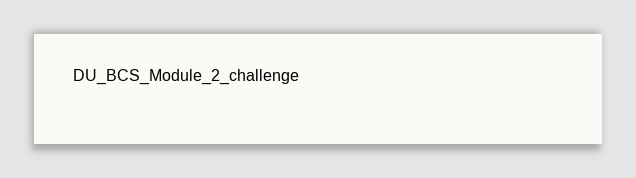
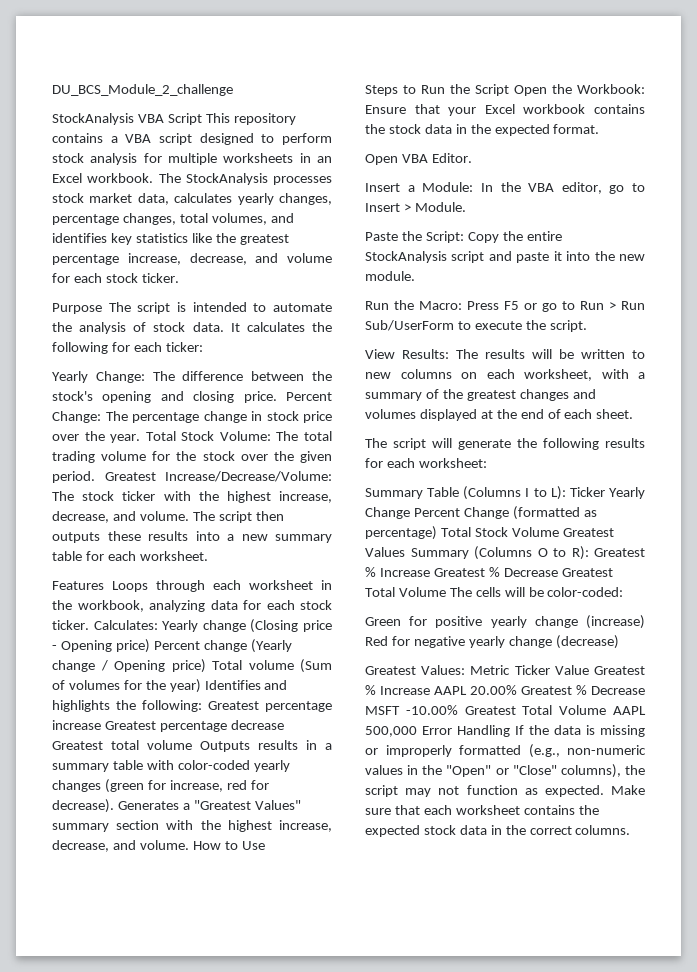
(299, 77) none -> [52,113,296,125] [52,133,332,145] [52,153,332,165] [52,173,332,185] [52,193,332,205] [52,213,294,225] [52,233,289,245] [52,253,332,265] [52,273,179,283] [52,302,332,314] [52,322,332,334] [52,342,203,354] [52,371,332,383] [52,391,332,403] [52,411,332,423] [52,431,333,443] [52,451,332,463] [52,471,332,483] [52,491,332,503] [52,511,284,523] [52,531,332,543] [52,551,208,561] [52,580,332,592] [52,600,332,612] [52,619,332,633] [52,639,292,653] [52,659,332,673] [52,679,288,693] [52,700,332,712] [52,720,284,732] [52,740,332,752] [52,760,290,772] [52,779,269,793] [52,799,301,813] [52,820,332,832] [52,840,265,852] [365,84,645,96] [365,104,645,116] [365,124,600,136] [365,153,472,165] [365,182,645,194] [365,202,466,212] [365,231,562,243] [365,251,646,263] [365,271,415,281] [365,300,645,312] [365,320,587,332] [365,349,645,359] [365,369,645,381] [365,389,596,401] [365,409,634,421] [365,438,645,450] [365,458,487,468] [365,486,645,500] [365,506,597,520] [365,526,614,540] [365,546,645,560] [365,567,613,577] [365,587,624,597] [365,615,645,629] [365,635,619,649] [365,665,645,675] [365,685,645,695] [365,705,646,715] [365,725,645,737] [365,744,646,758] [365,764,645,778] [365,785,645,797] [365,805,599,815] [365,825,631,837] // StockAnalysis VBA Script This repository contains a VBA script designed to perform stock analysis for multiple worksheets in an Excel workbook. The StockAnalysis processes stock market data, calculates yearly changes, percentage changes, total volumes, and identifies key statistics like the greatest percentage increase, decrease, and volume for each stock ticker. // Purpose The script is intended to automate the analysis of stock data. It calculates the following for each ticker: // Yearly Change: The difference between the stock's opening and closing price. Percent Change: The percentage change in stock price over the year. Total Stock Volume: The total trading volume for the stock over the given period. Greatest Increase/Decrease/Volume: The stock ticker with the highest increase, decrease, and volume. The script then outputs these results into a new summary table for each worksheet. // Features Loops through each worksheet in the workbook, analyzing data for each stock ticker. Calculates: Yearly change (Closing price - Opening price) Percent change (Yearly change / Opening price) Total volume (Sum of volumes for the year) Identifies and highlights the following: Greatest percentage increase Greatest percentage decrease Greatest total volume Outputs results in a summary table with color-coded yearly changes (green for increase, red for decrease). Generates a "Greatest Values" summary section with the highest increase, decrease, and volume. How to Use // Steps to Run the Script Open the Workbook: Ensure that your Excel workbook contains the stock data in the expected format. // Open VBA Editor. // Insert a Module: In the VBA editor, go to Insert > Module. // Paste the Script: Copy the entire StockAnalysis script and paste it into the new module. // Run the Macro: Press F5 or go to Run > Run Sub/UserForm to execute the script. // View Results: The results will be written to new columns on each worksheet, with a summary of the greatest changes and volumes displayed at the end of each sheet. // The script will generate the following results for each worksheet: // Summary Table (Columns I to L): Ticker Yearly Change Percent Change (formatted as percentage) Total Stock Volume Greatest Values Summary (Columns O to R): Greatest % Increase Greatest % Decrease Greatest Total Volume The cells will be color-coded: // Green for positive yearly change (increase) Red for negative yearly change (decrease) // Greatest Values: Metric Ticker Value Greatest % Increase AAPL 20.00% Greatest % Decrease MSFT -10.00% Greatest Total Volume AAPL 500,000 Error Handling If the data is missing or improperly formatted (e.g., non-numeric values in the "Open" or "Close" columns), the script may not function as expected. Make sure that each worksheet contains the expected stock data in the correct columns.

